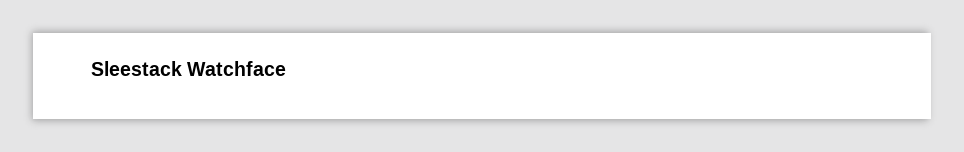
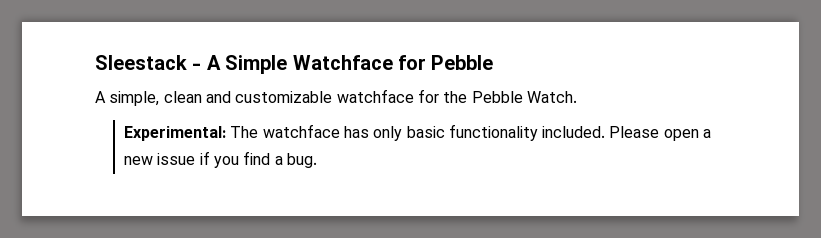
[187,61,287,76] Watchface -> [192,55,494,74] [95,89,577,106] [123,124,712,141] [123,151,317,168] - A Simple Watchface for Pebble // A simple, clean and customizable watchface for the Pebble Watch. // Experimental: The watchface has only basic functionality included. Please open a new issue if you find a bug.

